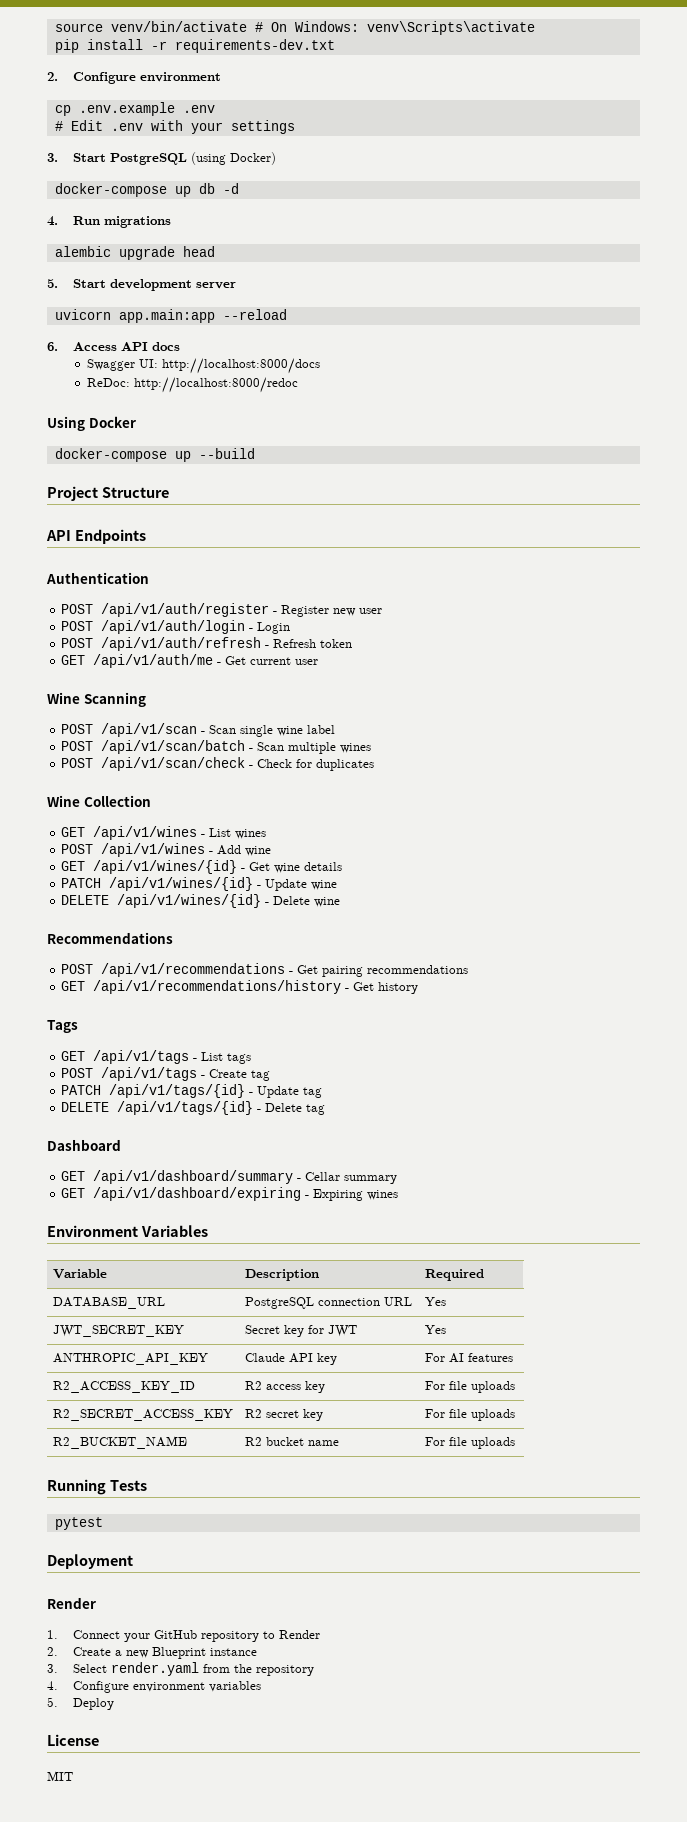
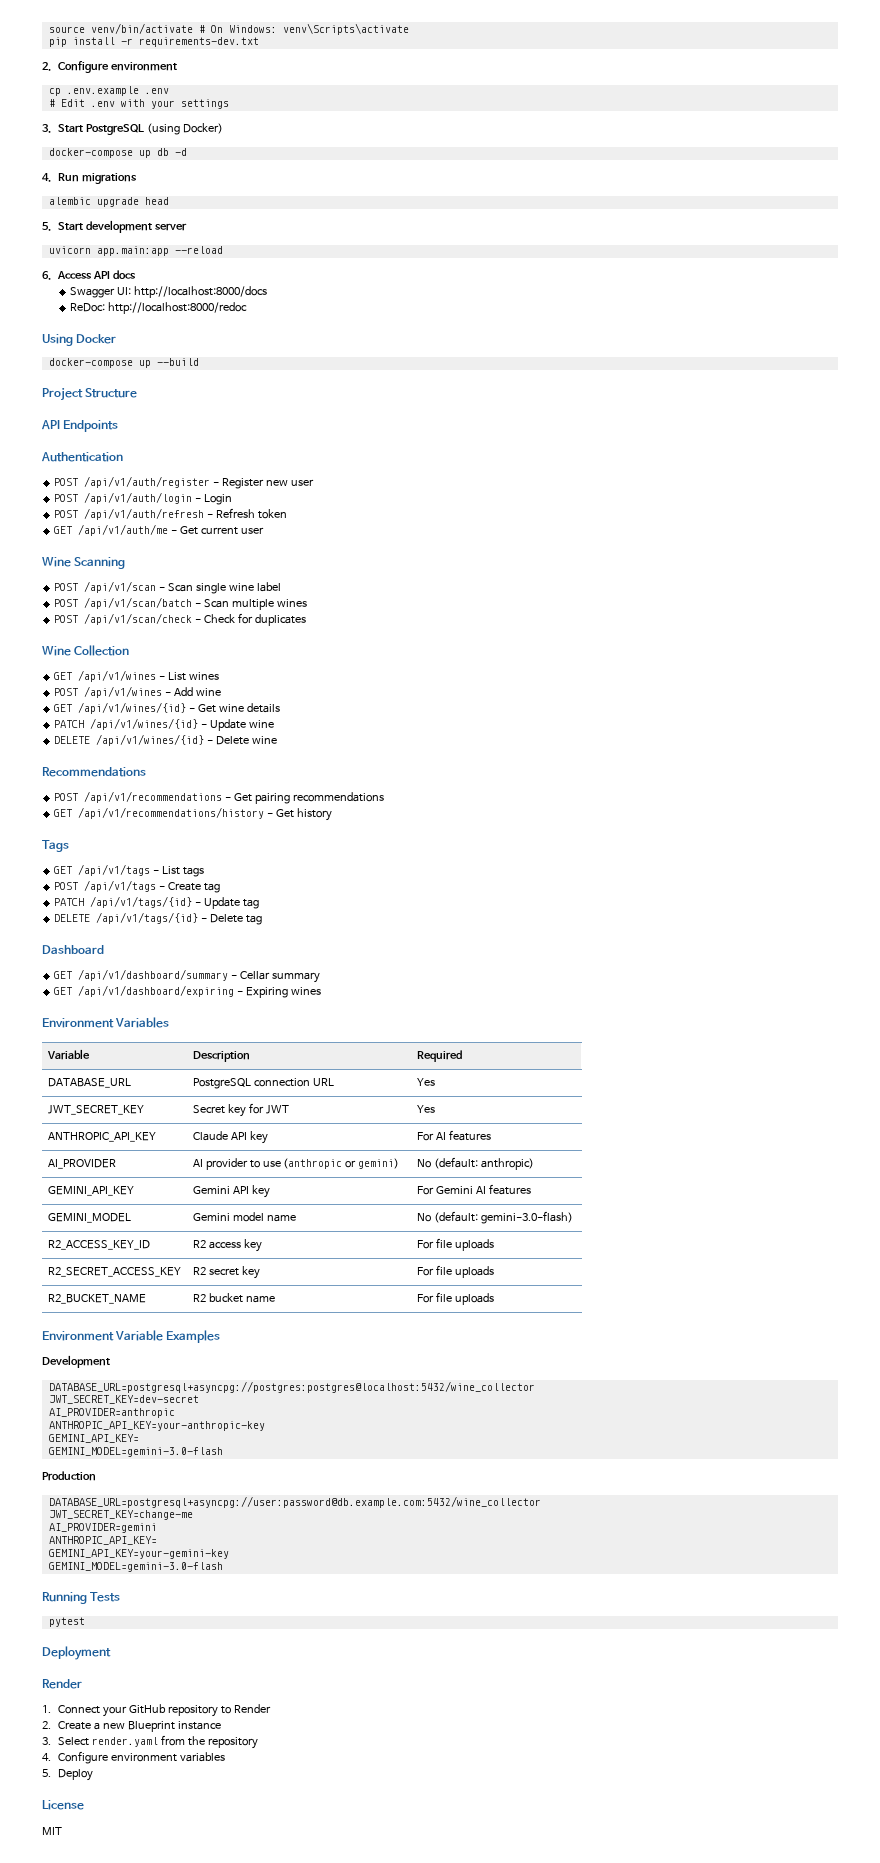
(513, 1357) none -> [47,1159,116,1169] [192,1158,400,1170] [416,1157,534,1170] [47,1186,134,1196] [192,1185,270,1198] [416,1184,531,1195] [47,1213,131,1223] [192,1212,296,1222] [416,1211,573,1224] // AI_PROVIDER | AI provider to use (anthropic or gemini) | No (default: anthropic) // GEMINI_API_KEY | Gemini API key | For Gemini AI features // GEMINI_MODEL | Gemini model name | No (default: gemini-3.0-flash)
(515, 1443) none -> [42,1330,221,1343] [42,1355,110,1368] [48,1381,535,1393] [48,1395,199,1404] [48,1408,175,1418] [48,1421,265,1431] [48,1434,139,1443] [48,1447,223,1457] [42,1471,96,1481] [48,1496,541,1508] [48,1510,193,1520] [48,1523,157,1533] [48,1536,157,1545] [48,1549,229,1559] [48,1562,223,1572] // Environment Variable Examples // Development // DATABASE_URL=postgresql+asyncpg://postgres:postgres@localhost:5432/wine_collector // JWT_SECRET_KEY=dev-secret // AI_PROVIDER=anthropic // ANTHROPIC_API_KEY=your-anthropic-key // GEMINI_API_KEY= // GEMINI_MODEL=gemini-3.0-flash // Production // DATABASE_URL=postgresql+asyncpg://user:password@db.example.com:5432/wine_collector // JWT_SECRET_KEY=change-me // AI_PROVIDER=gemini // ANTHROPIC_API_KEY= // GEMINI_API_KEY=your-gemini-key // GEMINI_MODEL=gemini-3.0-flash

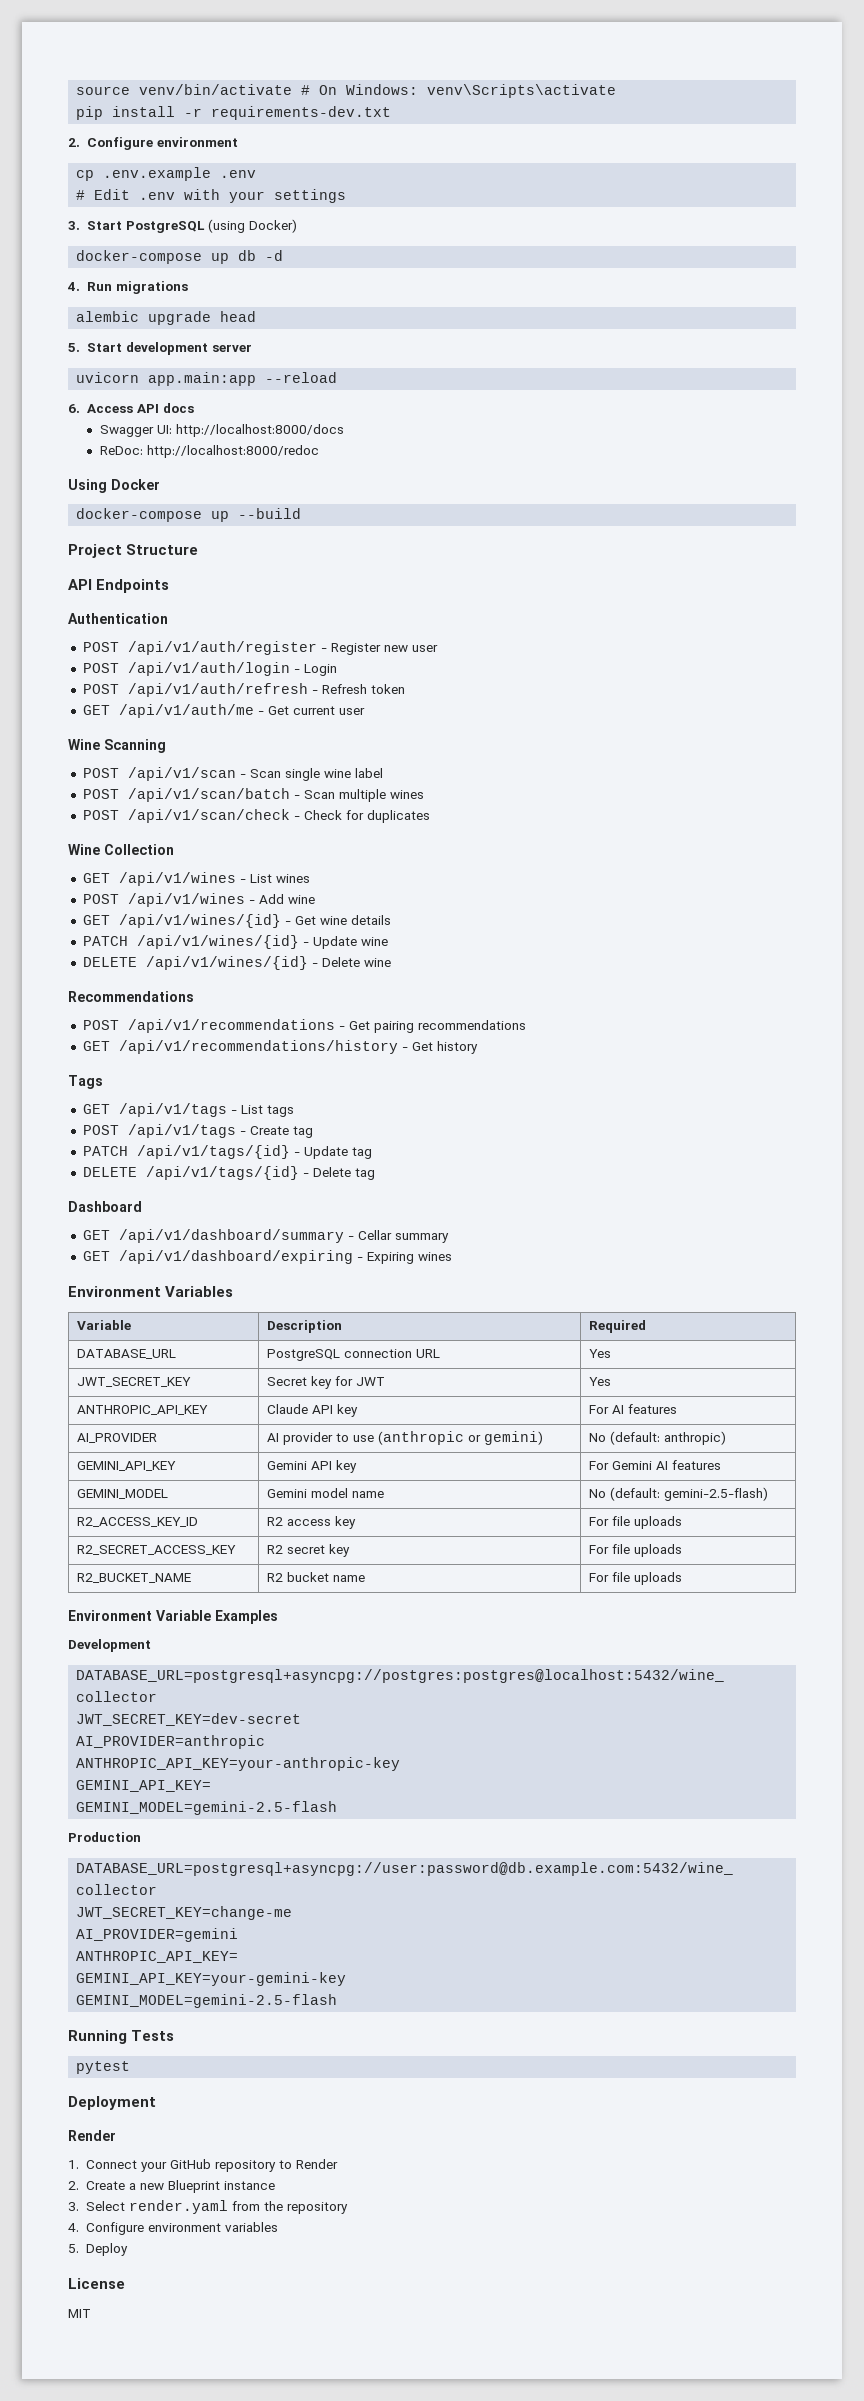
[480,1211,573,1224] gemini-3.0-flash) -> [664,1487,769,1501] gemini-2.5-flash)
[48,1447,223,1457] GEMINI_MODEL=gemini-3.0-flash -> [76,1801,338,1815] GEMINI_MODEL=gemini-2.5-flash
[48,1562,223,1572] GEMINI_MODEL=gemini-3.0-flash -> [76,1994,338,2008] GEMINI_MODEL=gemini-2.5-flash

